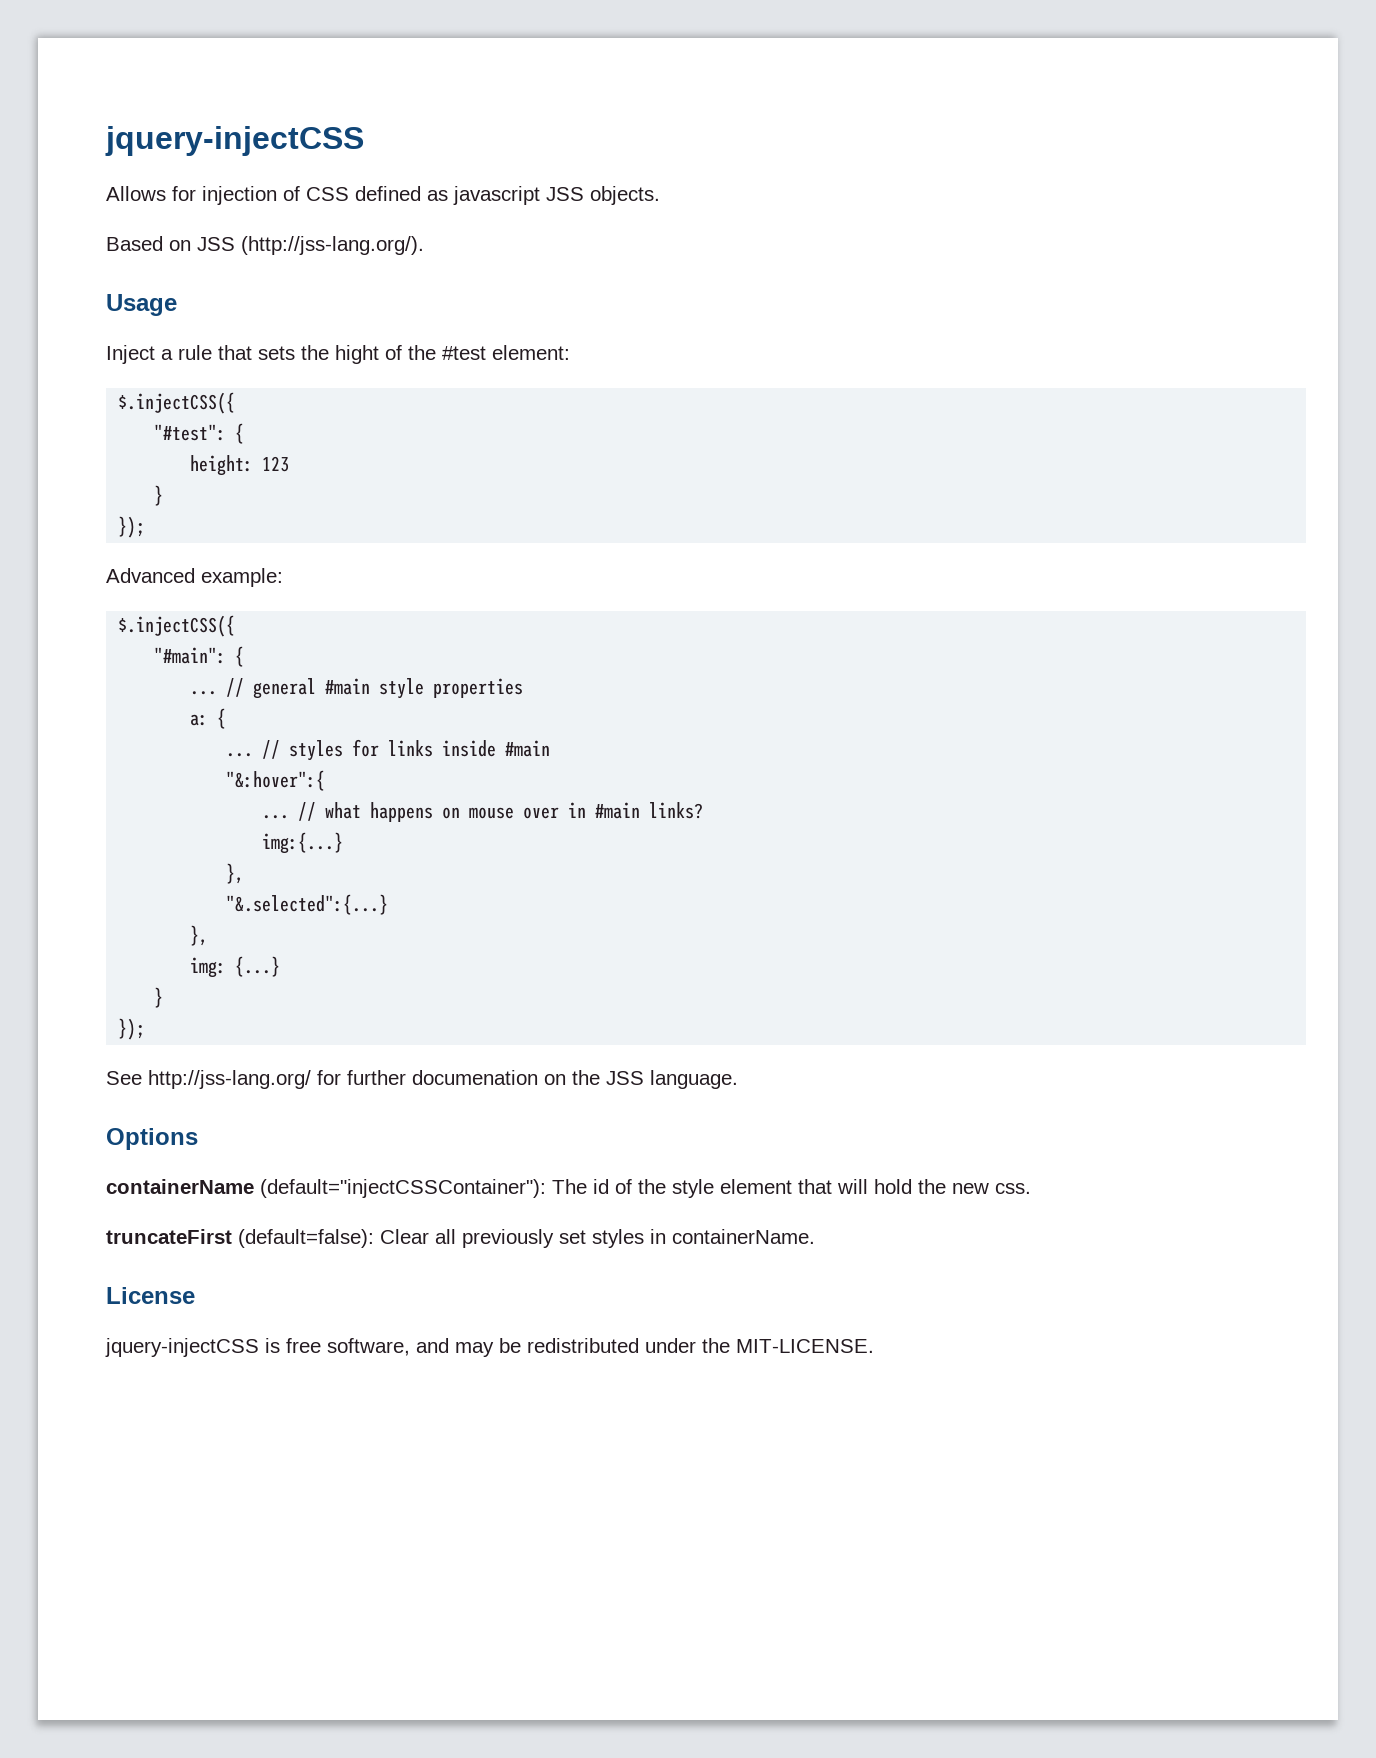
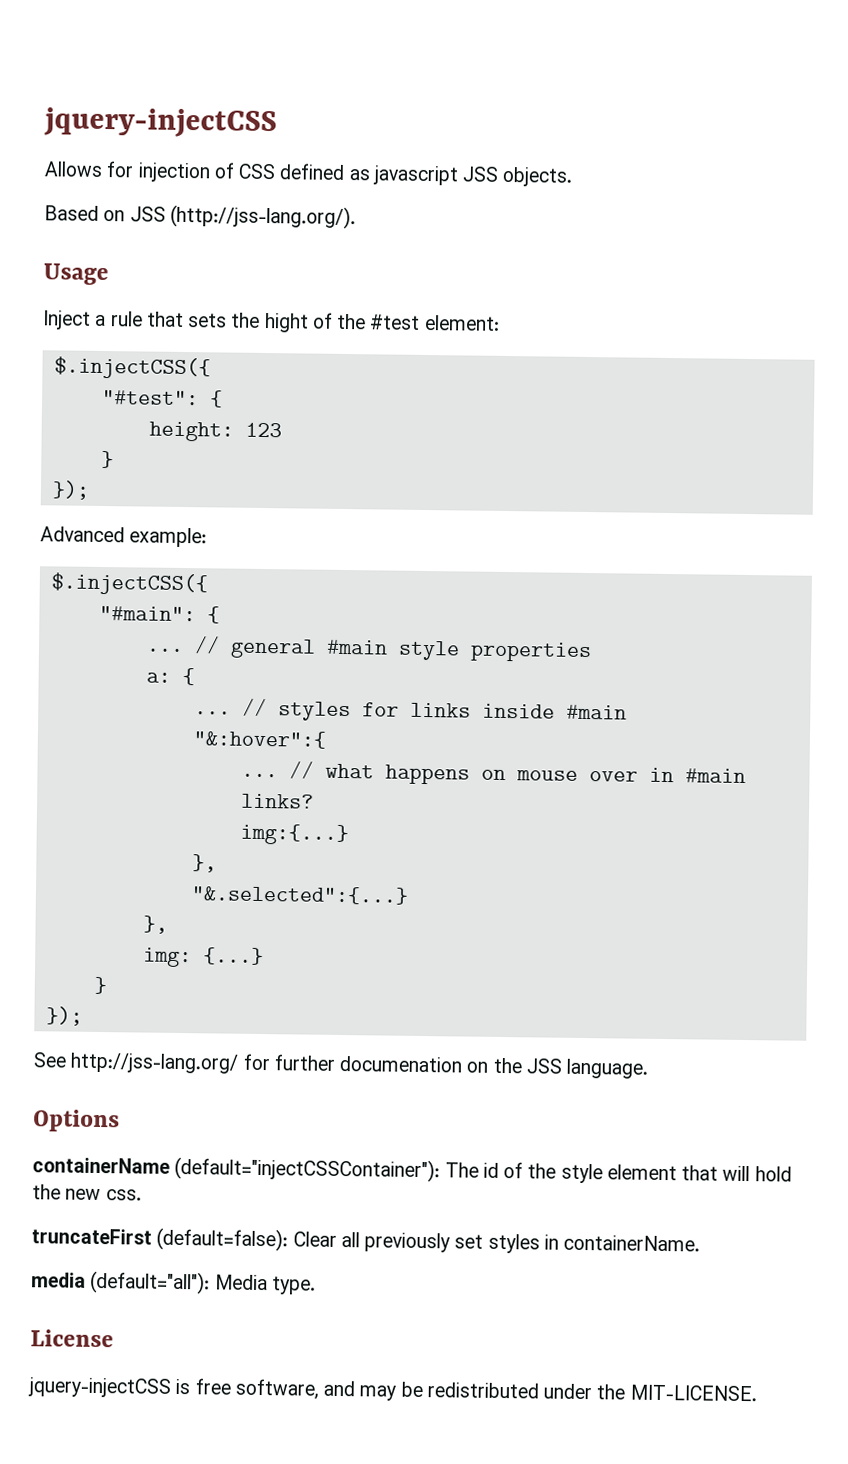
(815, 1236) none -> [31,1270,316,1295] // media (default="all"): Media type.

